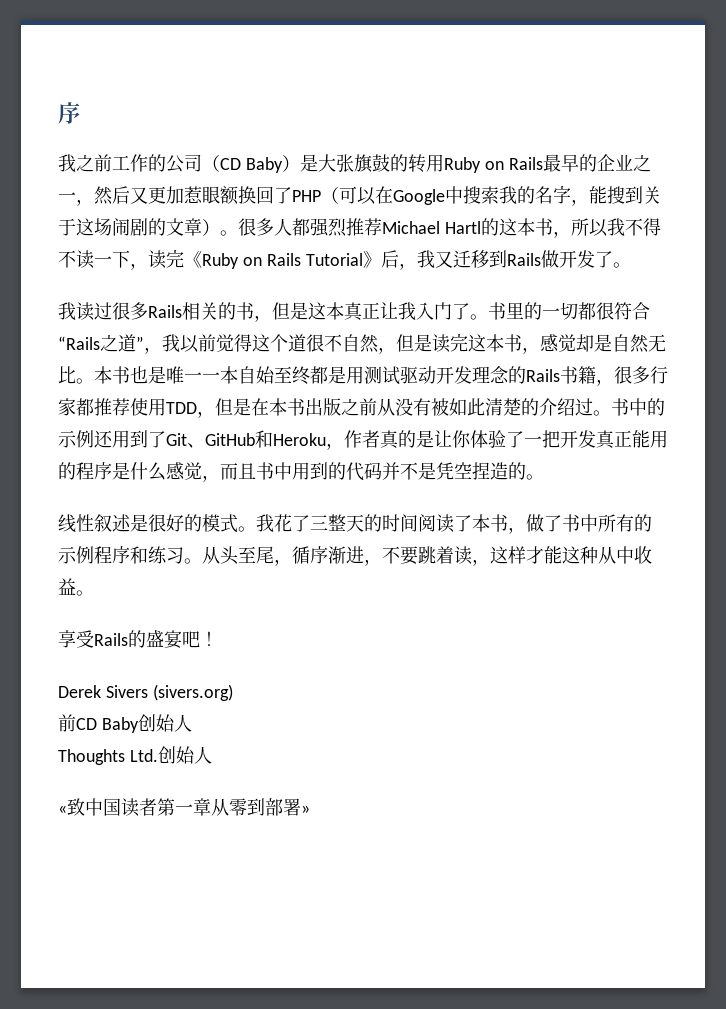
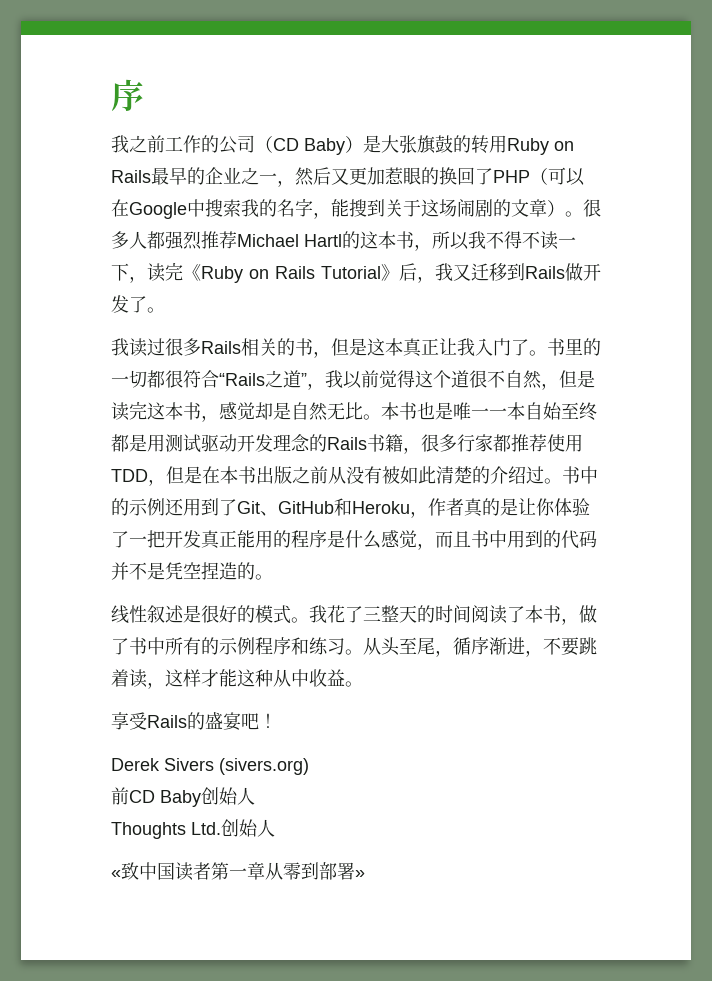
[220,186,239,205] 额 -> [421,167,439,185] 的

